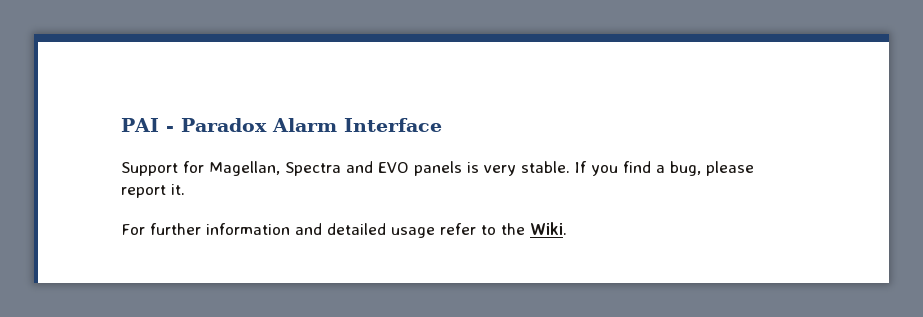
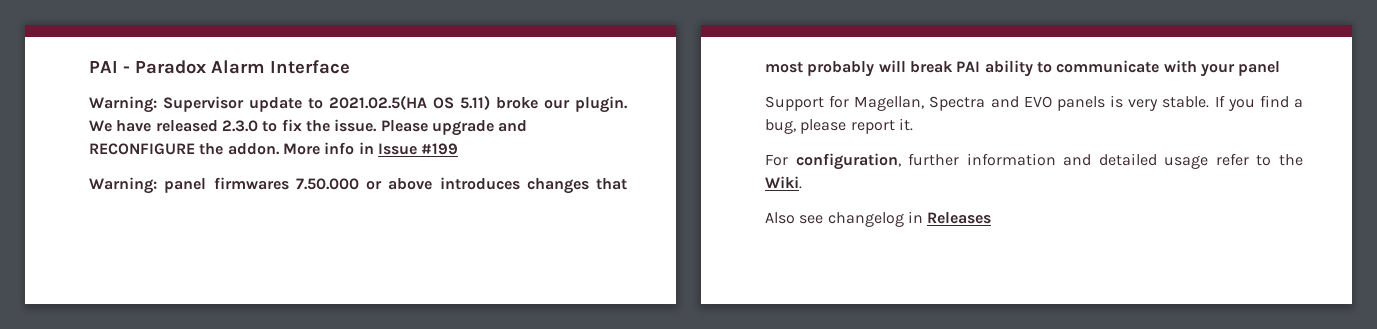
(442, 125) none -> [89,95,628,113] [89,119,528,136] [89,142,459,155] [89,177,627,194] [765,60,1281,77] // Warning: Supervisor update to 2021.02.5(HA OS 5.11) broke our plugin. We have released 2.3.0 to fix the issue. Please upgrade and RECONFIGURE the addon. More info in Issue #199 // Warning: panel firmwares 7.50.000 or above introduces changes that most probably will break PAI ability to communicate with your panel
(145, 229) none -> [795,153,901,170] configuration,
(567, 228) none -> [765,211,992,227] // Also see changelog in Releases

